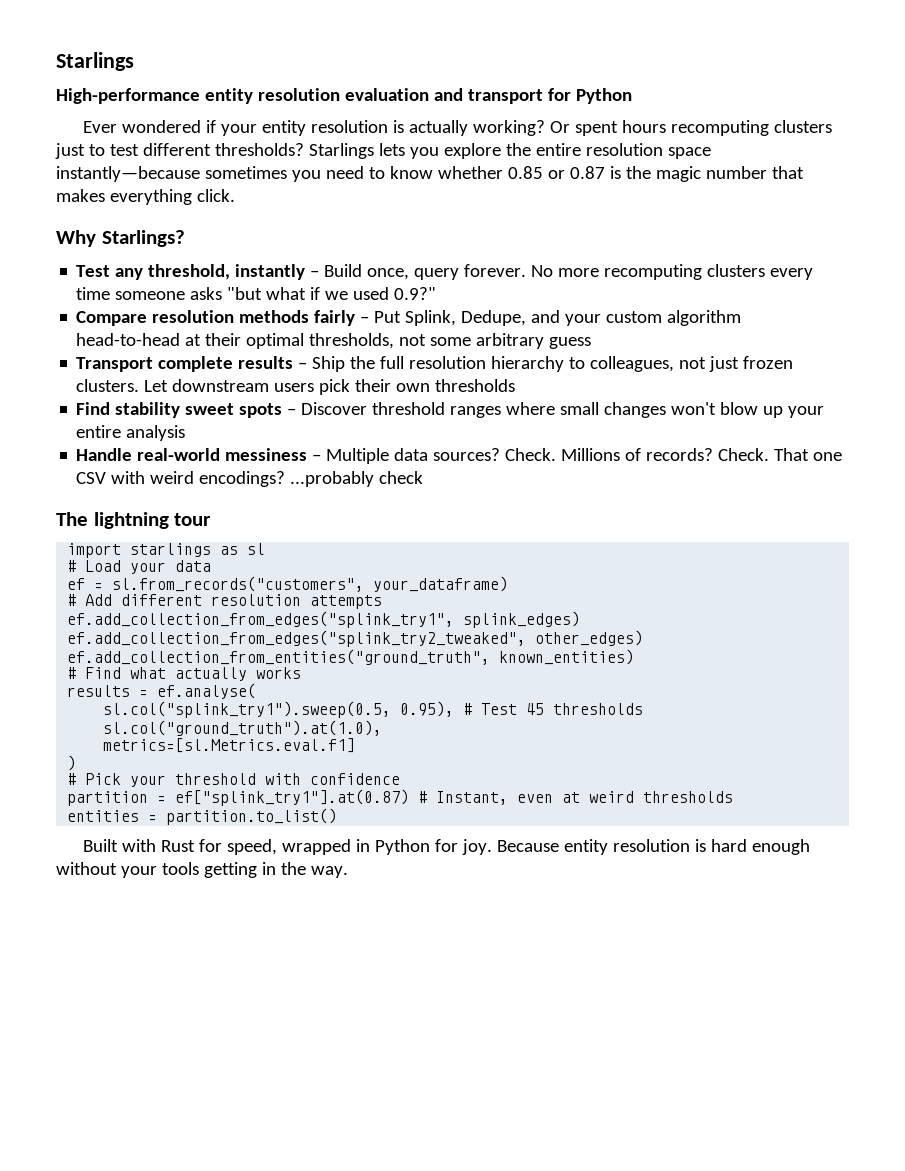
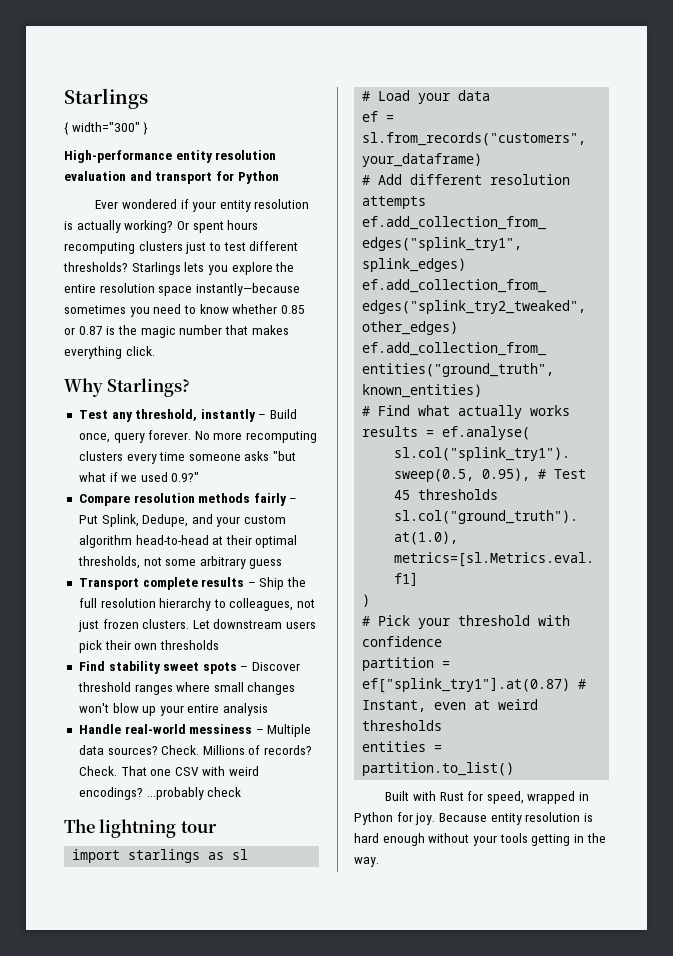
[56,52,134,71] Starlings -> [64,88,148,109] [64,122,149,135] Starlings // { width="300" }

